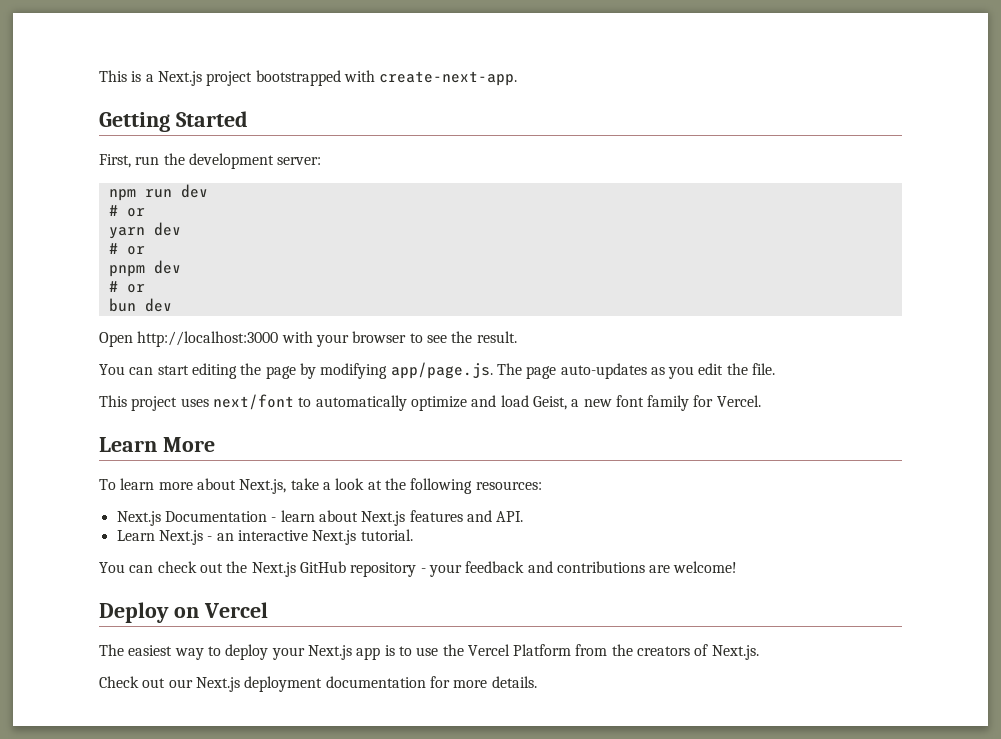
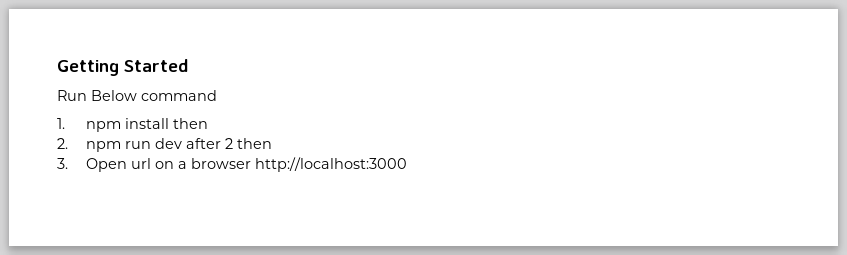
[99,70,518,86] [99,111,248,132] [99,153,322,169] [108,184,208,201] [108,205,145,217] [108,222,181,239] [108,243,145,255] [108,260,181,277] [108,281,145,293] [108,298,172,312] [99,331,517,347] [99,362,776,379] [99,394,761,411] [99,437,215,452] [99,478,542,494] [116,510,524,526] [116,529,413,545] [99,561,738,577] [99,602,268,623] [99,644,759,660] [99,676,537,692] This is a Next.js project bootstrapped with create-next-app. // Getting Started // First, run the development server: // npm run dev // # or // yarn dev // # or // pnpm dev // # or // bun dev // Open http://localhost:3000 with your browser to see the result. // You can start editing the page by modifying app/page.js. The page auto-updates as you edit the file. // This project uses next/font to automatically optimize and load Geist, a new font family for Vercel. // Learn More // To learn more about Next.js, take a look at the following resources: // Next.js Documentation - learn about Next.js features and API. // Learn Next.js - an interactive Next.js tutorial. // You can check out the Next.js GitHub repository - your feedback and contributions are welcome! // Deploy on Vercel // The easiest way to deploy your Next.js app is to use the Vercel Platform from the creators of Next.js. // Check out our Next.js deployment documentation for more details. -> [57,59,188,76] [57,90,217,101] [57,118,208,132] [57,138,272,152] [57,157,407,172] Getting Started // Run Below command // 1. npm install then // 2. npm run dev after 2 then // 3. Open url on a browser http://localhost:3000

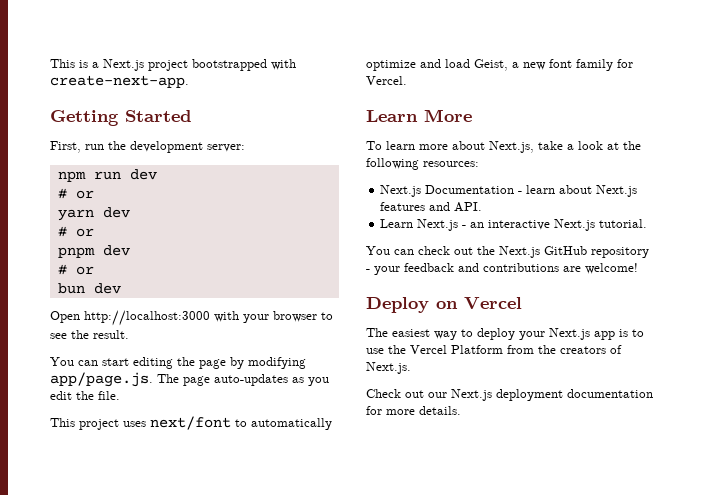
[57,59,188,76] [57,90,217,101] [57,118,208,132] [57,138,272,152] [57,157,407,172] Getting Started // Run Below command // 1. npm install then // 2. npm run dev after 2 then // 3. Open url on a browser http://localhost:3000 -> [50,59,296,71] [50,75,189,88] [50,110,191,126] [50,141,245,153] [57,169,157,182] [57,188,94,199] [57,207,130,221] [57,226,94,237] [57,245,130,258] [57,264,94,275] [57,283,121,294] [50,310,333,326] [50,330,129,339] [50,357,306,369] [50,372,329,387] [50,391,120,400] [50,416,332,430] [366,59,633,71] [366,76,407,85] [366,109,472,122] [366,141,641,153] [366,158,479,170] [380,185,638,197] [380,202,483,212] [380,219,648,231] [366,246,649,258] [366,263,638,275] [366,297,522,313] [366,328,644,340] [366,345,622,354] [366,362,411,374] [366,389,653,401] [366,406,461,415] This is a Next.js project bootstrapped with create-next-app. // Getting Started // First, run the development server: // npm run dev // # or // yarn dev // # or // pnpm dev // # or // bun dev // Open http://localhost:3000 with your browser to see the result. // You can start editing the page by modifying app/page.js. The page auto-updates as you edit the file. // This project uses next/font to automatically optimize and load Geist, a new font family for Vercel. // Learn More // To learn more about Next.js, take a look at the following resources: // Next.js Documentation - learn about Next.js features and API. // Learn Next.js - an interactive Next.js tutorial. // You can check out the Next.js GitHub repository - your feedback and contributions are welcome! // Deploy on Vercel // The easiest way to deploy your Next.js app is to use the Vercel Platform from the creators of Next.js. // Check out our Next.js deployment documentation for more details.

